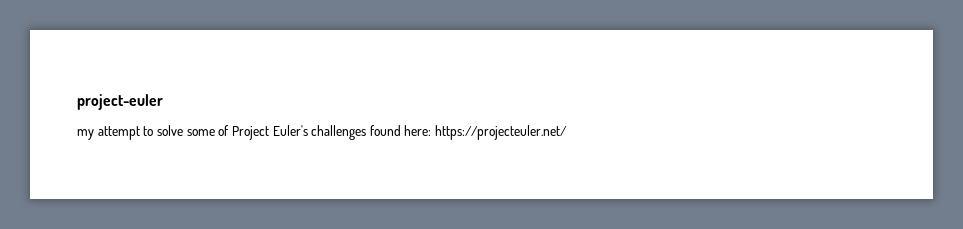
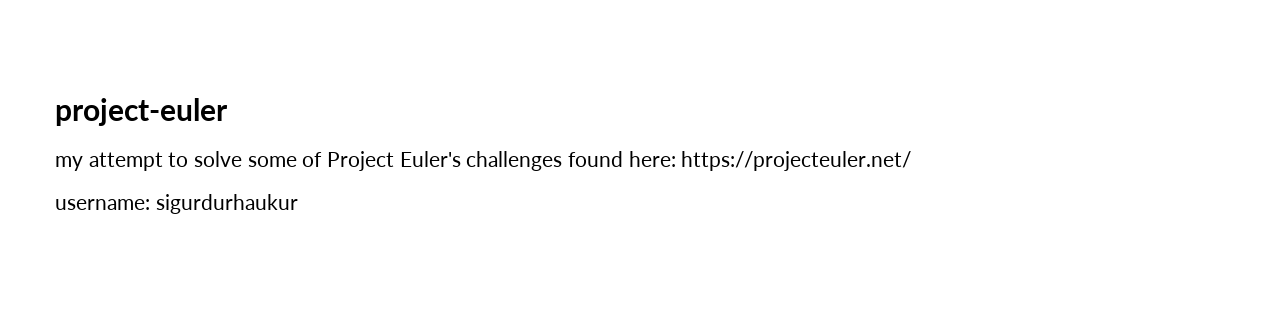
(568, 132) none -> [55,194,298,214] // username: sigurdurhaukur

